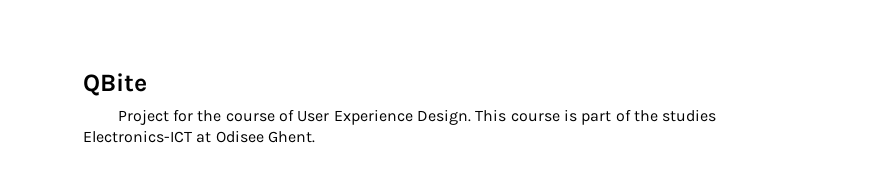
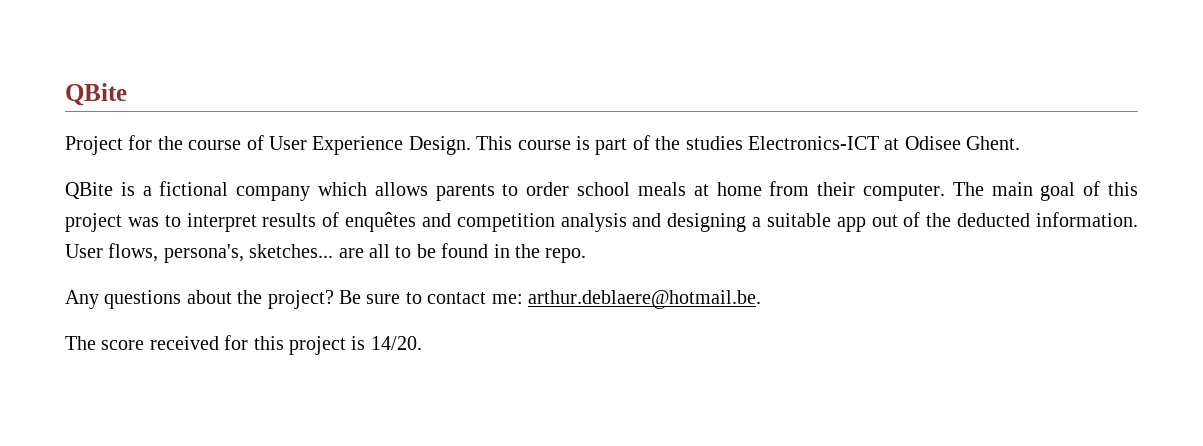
(315, 137) none -> [65,181,1139,201] [65,212,1138,232] [65,243,587,263] [65,290,761,309] [65,335,422,355] // QBite is a fictional company which allows parents to order school meals at home from their computer. The main goal of this project was to interpret results of enquêtes and competition analysis and designing a suitable app out of the deducted information. User flows, persona's, sketches... are all to be found in the repo. // Any questions about the project? Be sure to contact me: arthur.deblaere@hotmail.be. // The score received for this project is 14/20.

